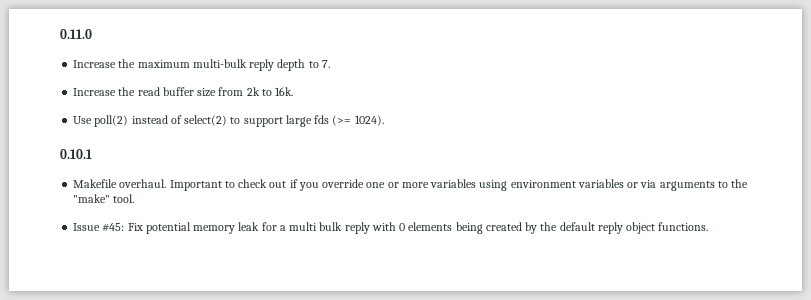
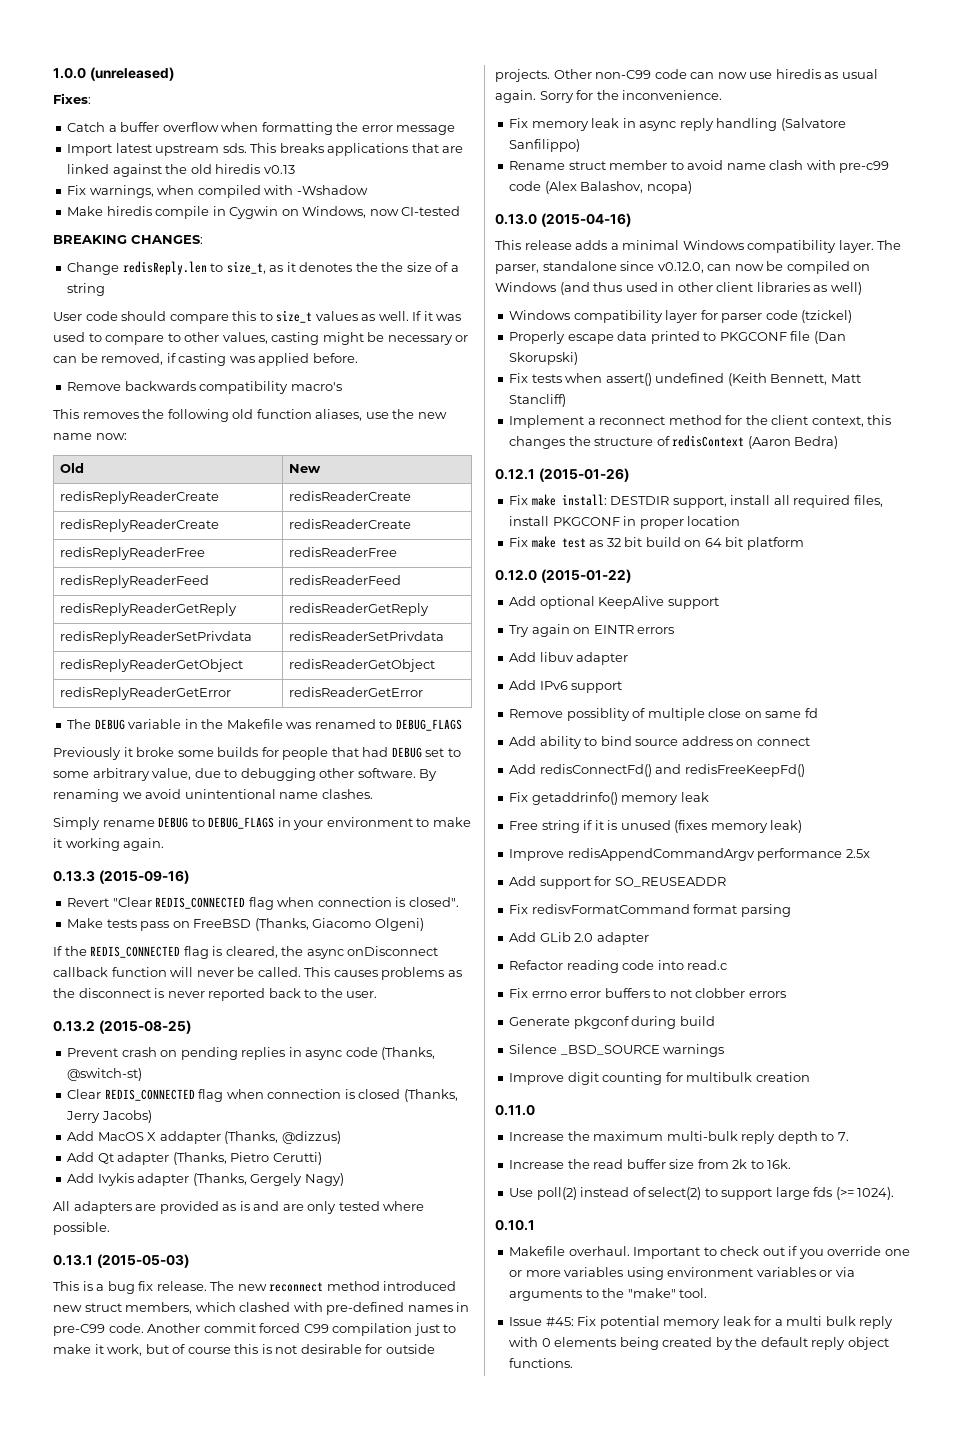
(60, 34) none -> [53,67,174,81] [53,93,91,104] [67,122,456,135] [67,143,464,156] [67,164,295,177] [67,185,368,198] [67,206,461,219] [53,235,203,244] [67,261,459,275] [67,283,106,296] [53,310,462,324] [53,332,469,345] [53,353,358,366] [67,381,342,394] [53,409,447,422] [53,433,127,440] [60,463,85,473] [289,464,322,473] [60,491,220,504] [289,491,412,501] [60,519,220,532] [289,519,412,529] [60,547,206,560] [289,547,398,557] [60,575,210,588] [289,575,402,585] [60,603,238,616] [289,603,430,616] [60,631,253,644] [289,631,445,641] [60,659,244,672] [289,659,436,672] [60,687,232,700] [289,687,424,697] [67,719,462,731] [53,747,461,760] [53,768,438,781] [53,789,373,802] [53,817,471,830] [53,838,165,851] [53,870,189,884] [67,897,459,910] [67,918,424,931] [53,946,439,959] [53,967,462,980] [53,988,378,1001] [53,1020,191,1034] [67,1047,436,1060] [67,1068,143,1081] [67,1089,458,1102] [66,1110,152,1123] [67,1131,341,1144] [67,1152,322,1165] [67,1173,344,1186] [53,1201,425,1214] [53,1222,110,1235] [53,1254,189,1268] [53,1281,457,1294] [53,1302,470,1315] [53,1323,457,1336] [53,1344,435,1356] [495,69,878,82] [495,90,723,103] [509,118,846,131] [509,139,581,152] [509,160,890,173] [509,181,692,194] [495,213,631,227] [495,240,902,253] [495,261,871,274] [495,282,862,295] [509,310,853,323] [509,331,846,344] [509,352,579,365] [509,373,861,386] [509,394,567,407] [509,415,892,428] [509,435,839,449] [495,468,629,482] [509,494,883,508] [509,516,741,529] [509,536,804,550] [495,569,631,583] [509,596,719,609] [509,624,675,637] [509,652,629,665] [509,680,623,693] [509,708,818,721] [509,736,810,749] [509,764,805,777] [509,792,709,805] [509,820,803,833] [509,848,870,861] [509,876,726,889] [509,904,791,917] [509,932,649,945] [509,960,728,973] [509,988,786,998] [509,1016,715,1029] [509,1044,725,1057] [509,1072,810,1085] 1.0.0 (unreleased) // Fixes: // Catch a buffer overflow when formatting the error message // Import latest upstream sds. This breaks applications that are linked against the old hiredis v0.13 // Fix warnings, when compiled with -Wshadow // Make hiredis compile in Cygwin on Windows, now CI-tested // BREAKING CHANGES: // Change redisReply.len to size_t, as it denotes the the size of a string // User code should compare this to size_t values as well. If it was used to compare to other values, casting might be necessary or can be removed, if casting was applied before. // Remove backwards compatibility macro's // This removes the following old function aliases, use the new name now: // Old | New // redisReplyReaderCreate | redisReaderCreate // redisReplyReaderCreate | redisReaderCreate // redisReplyReaderFree | redisReaderFree // redisReplyReaderFeed | redisReaderFeed // redisReplyReaderGetReply | redisReaderGetReply // redisReplyReaderSetPrivdata | redisReaderSetPrivdata // redisReplyReaderGetObject | redisReaderGetObject // redisReplyReaderGetError | redisReaderGetError // The DEBUG variable in the Makefile was renamed to DEBUG_FLAGS // Previously it broke some builds for people that had DEBUG set to some arbitrary value, due to debugging other software. By renaming we avoid unintentional name clashes. // Simply rename DEBUG to DEBUG_FLAGS in your environment to make it working again. // 0.13.3 (2015-09-16) // Revert "Clear REDIS_CONNECTED flag when connection is closed". // Make tests pass on FreeBSD (Thanks, Giacomo Olgeni) // If the REDIS_CONNECTED flag is cleared, the async onDisconnect callback function will never be called. This causes problems as the disconnect is never reported back to the user. // 0.13.2 (2015-08-25) // Prevent crash on pending replies in async code (Thanks, @switch-st) // Clear REDIS_CONNECTED flag when connection is closed (Thanks, Jerry Jacobs) // Add MacOS X addapter (Thanks, @dizzus) // Add Qt adapter (Thanks, Pietro Cerutti) // Add Ivykis adapter (Thanks, Gergely Nagy) // All adapters are provided as is and are only tested where possible. // 0.13.1 (2015-05-03) // This is a bug fix release. The new reconnect method introduced new struct members, which clashed with pre-defined names in pre-C99 code. Another commit forced C99 compilation just to make it work, but of course this is not desirable for outside projects. Other non-C99 code can now use hiredis as usual again. Sorry for the inconvenience. // Fix memory leak in async reply handling (Salvatore Sanfilippo) // Rename struct member to avoid name clash with pre-c99 code (Alex Balashov, ncopa) // 0.13.0 (2015-04-16) // This release adds a minimal Windows compatibility layer. The parser, standalone since v0.12.0, can now be compiled on Windows (and thus used in other client libraries as well) // Windows compatibility layer for parser code (tzickel) // Properly escape data printed to PKGCONF file (Dan Skorupski) // Fix tests when assert() undefined (Keith Bennett, Matt Stancliff) // Implement a reconnect method for the client context, this changes the structure of redisContext (Aaron Bedra) // 0.12.1 (2015-01-26) // Fix make install: DESTDIR support, install all required files, install PKGCONF in proper location // Fix make test as 32 bit build on 64 bit platform // 0.12.0 (2015-01-22) // Add optional KeepAlive support // Try again on EINTR errors // Add libuv adapter // Add IPv6 support // Remove possiblity of multiple close on same fd // Add ability to bind source address on connect // Add redisConnectFd() and redisFreeKeepFd() // Fix getaddrinfo() memory leak // Free string if it is unused (fixes memory leak) // Improve redisAppendCommandArgv performance 2.5x // Add support for SO_REUSEADDR // Fix redisvFormatCommand format parsing // Add GLib 2.0 adapter // Refactor reading code into read.c // Fix errno error buffers to not clobber errors // Generate pkgconf during build // Silence _BSD_SOURCE warnings // Improve digit counting for multibulk creation //

